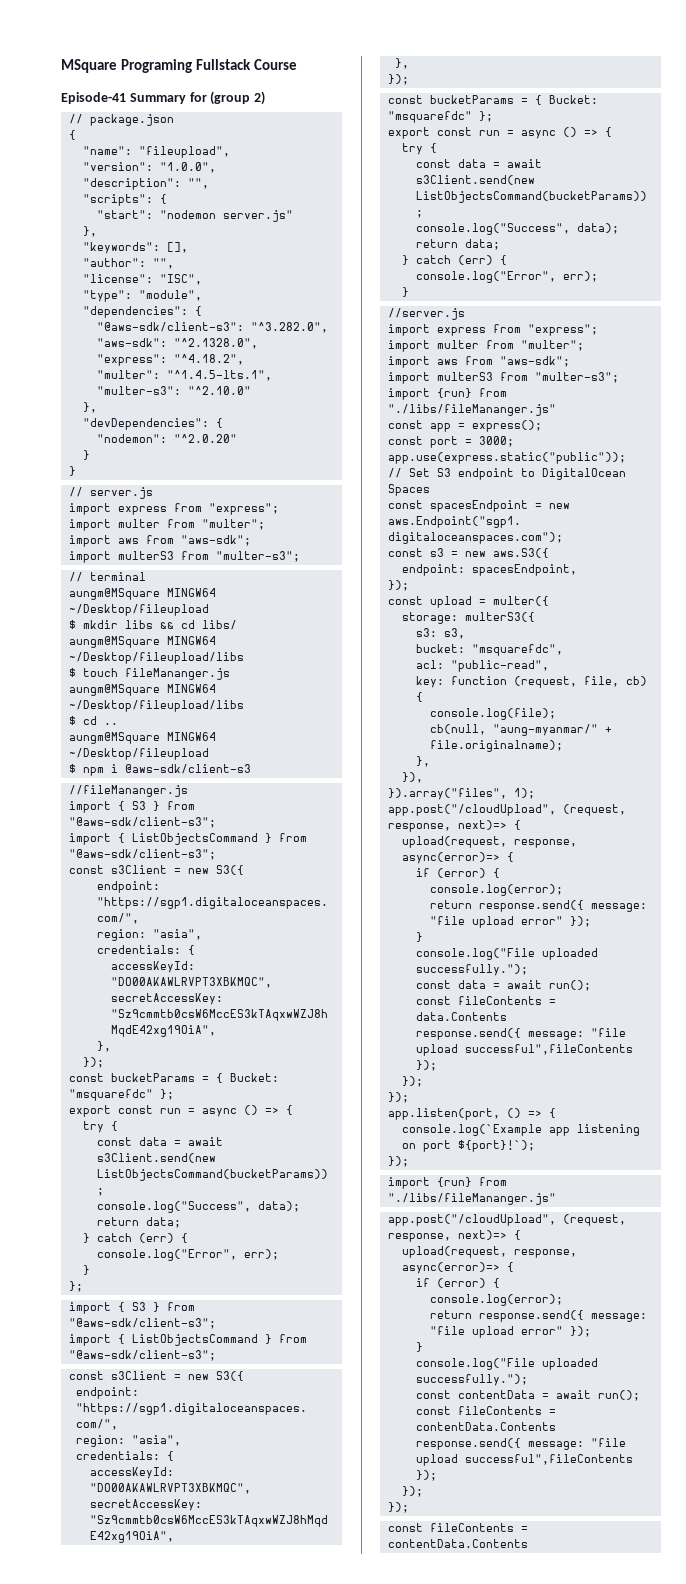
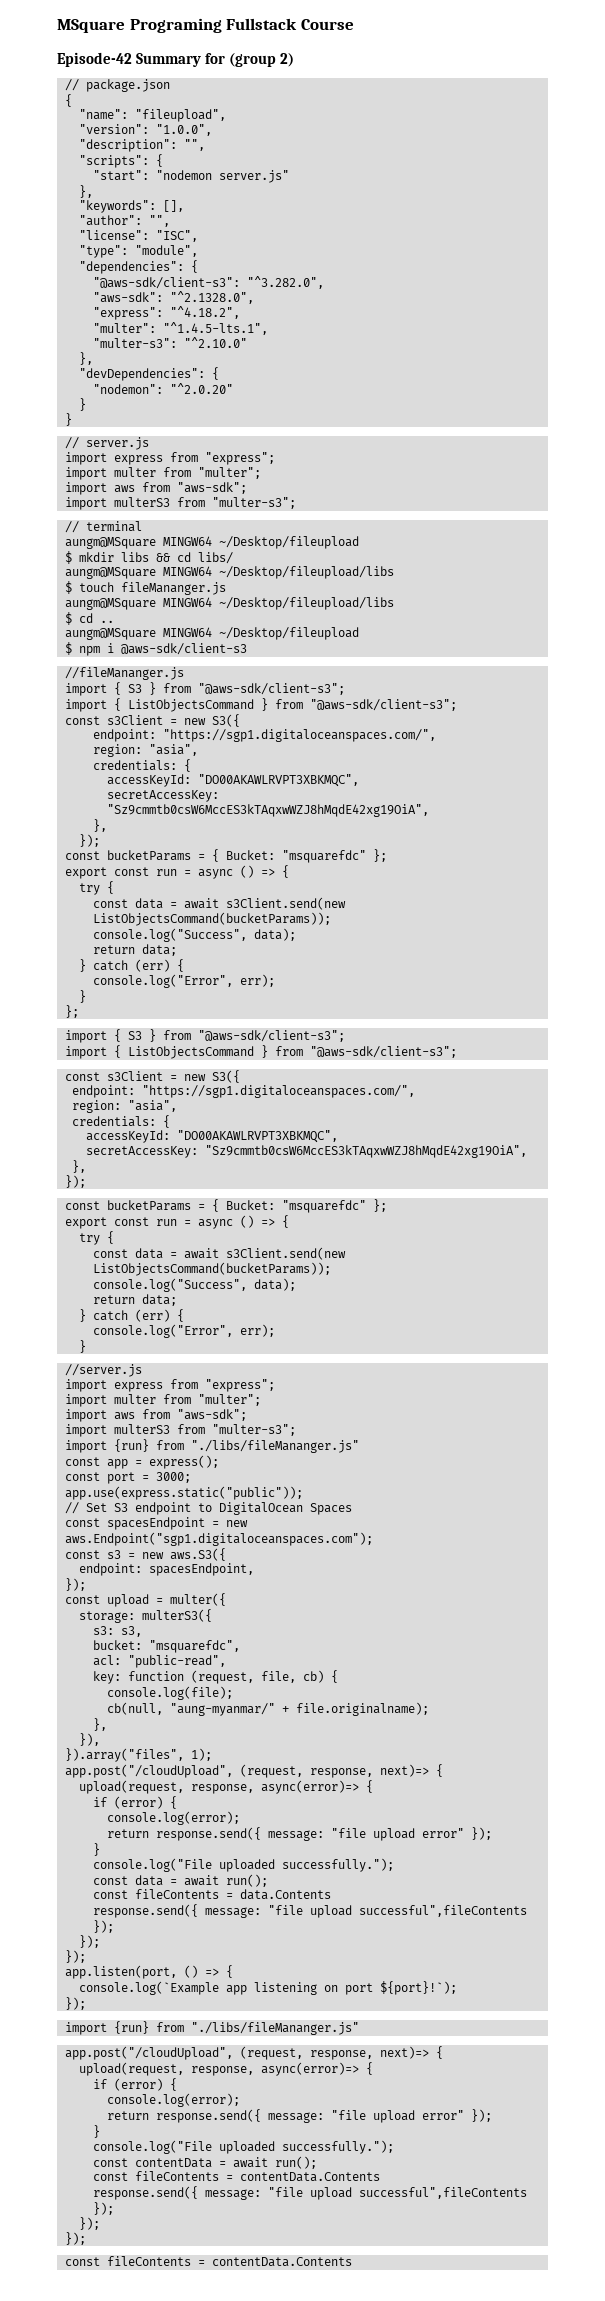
[61,92,126,104] Episode-41 -> [57,52,132,67] Episode-42

